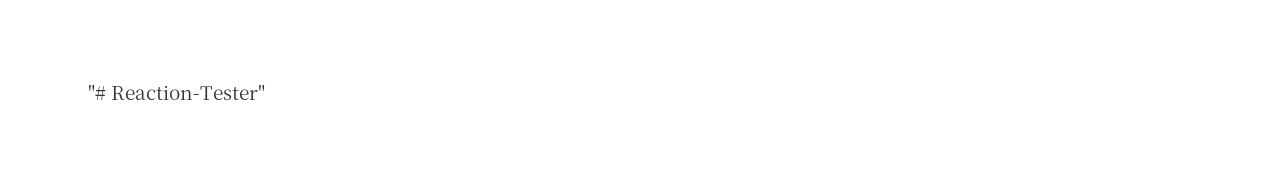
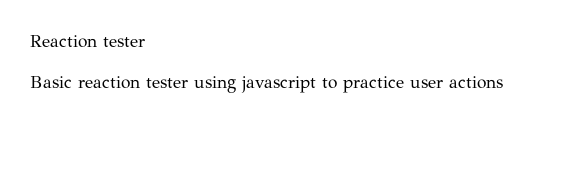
[88,84,266,100] "# Reaction-Tester" -> [30,35,145,48] [30,76,503,93] Reaction tester // Basic reaction tester using javascript to practice user actions

